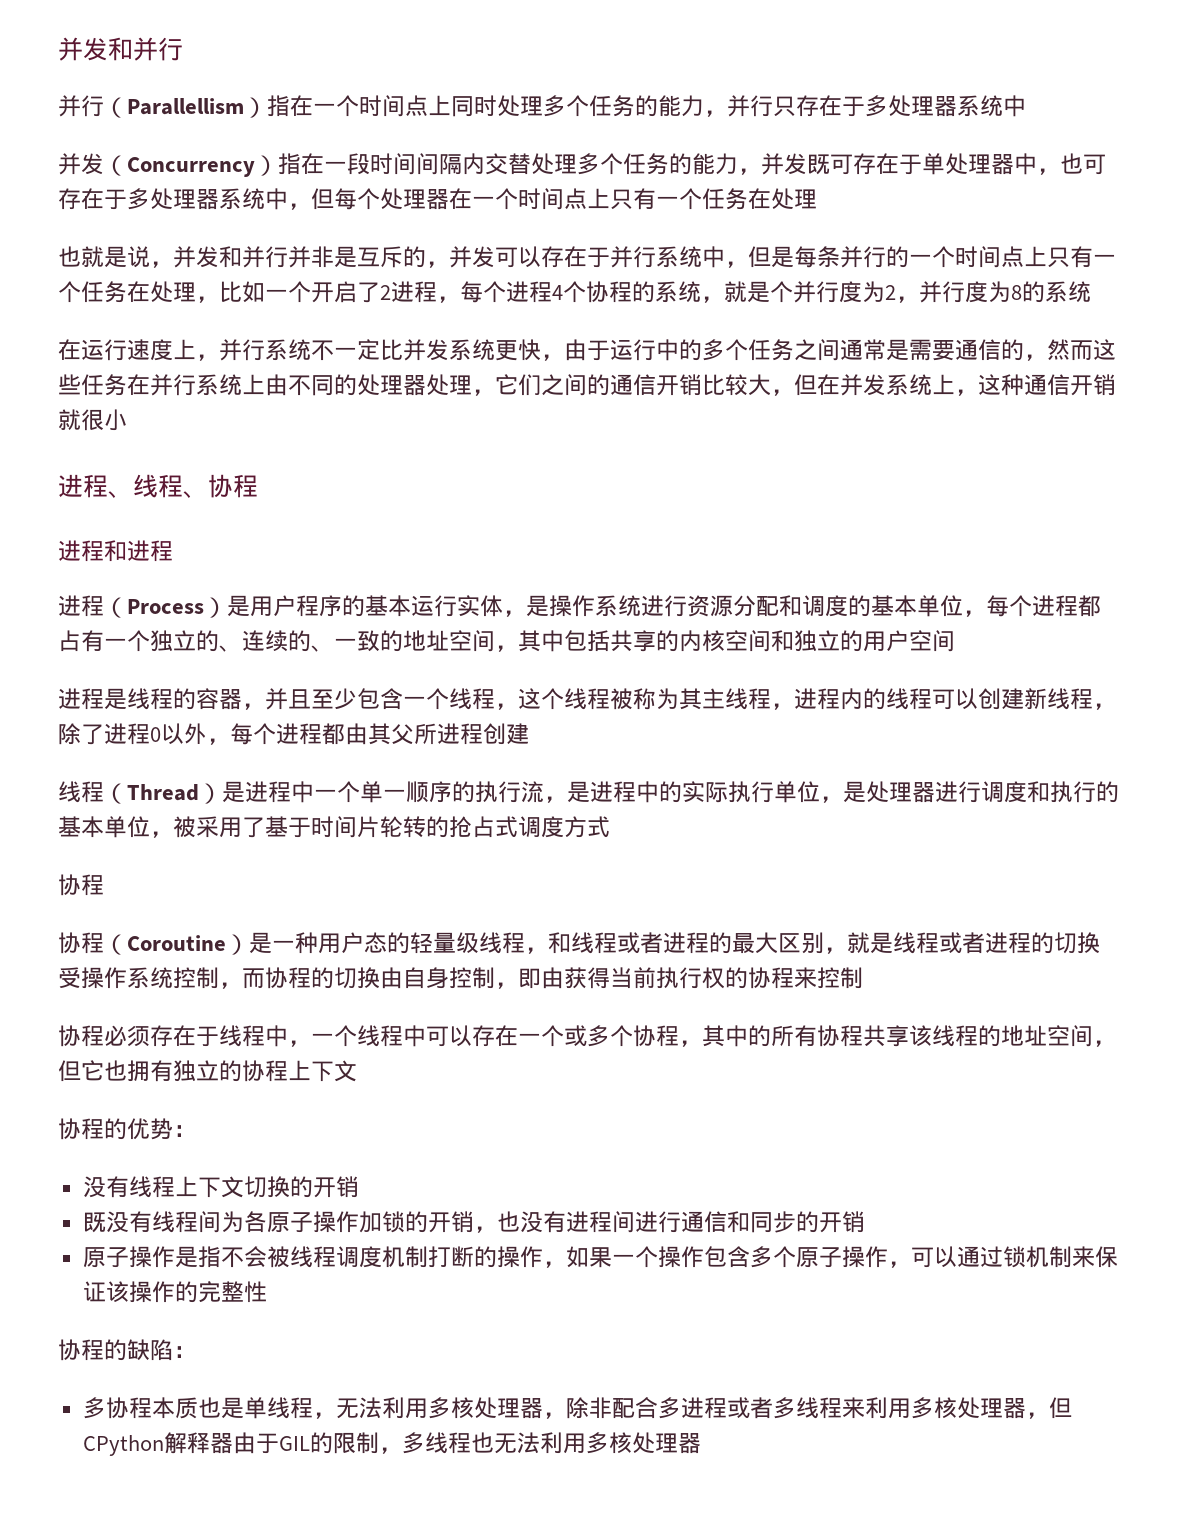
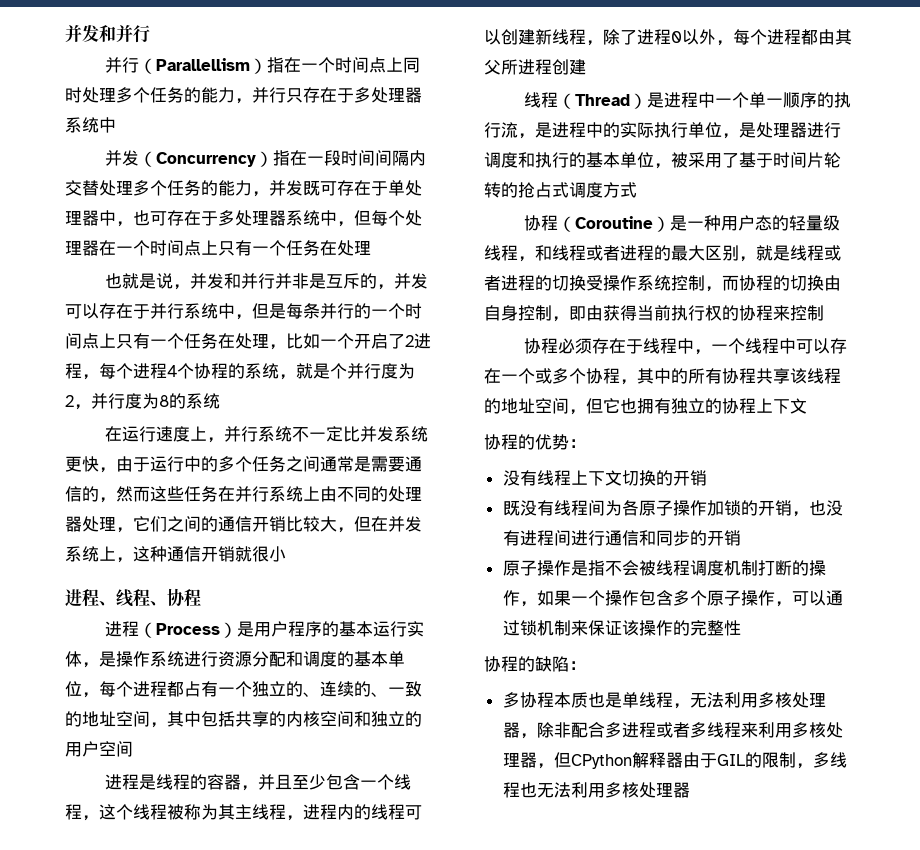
[58,540,173,562] // 进程和进程 -> (201, 598) none
[58,932,104,954] // 协程 -> (558, 223) none

